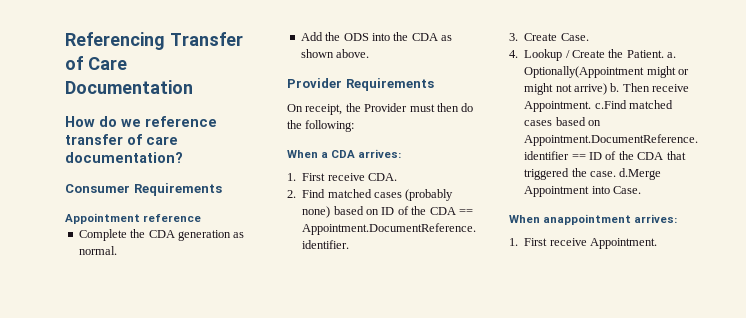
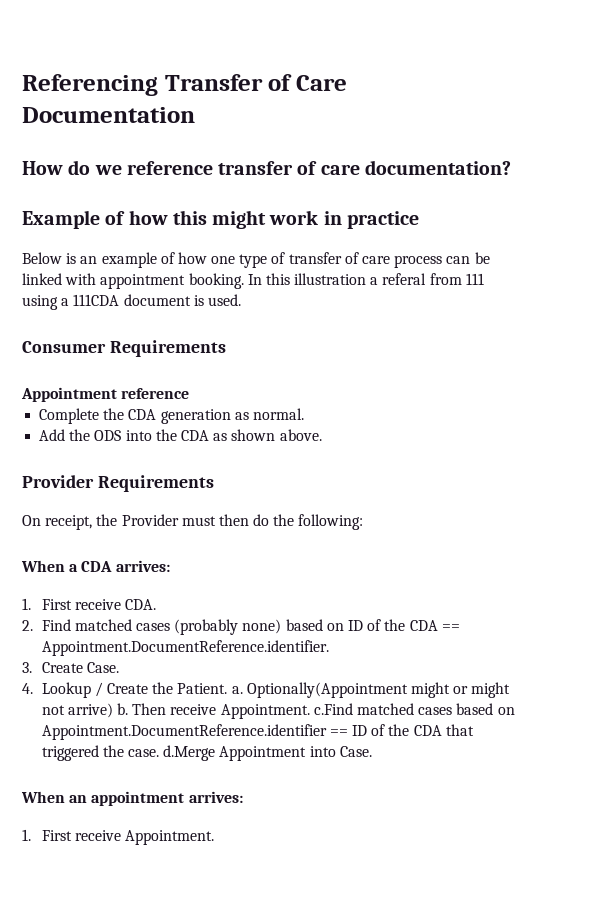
(183, 157) none -> [22,210,419,229] [22,252,490,268] [22,273,484,289] [22,294,241,310] // Example of how this might work in practice // Below is an example of how one type of transfer of care process can be linked with appointment booking. In this illustration a referal from 111 using a 111CDA document is used.
[543,214,632,225] anappointment -> [69,791,185,806] an appointment

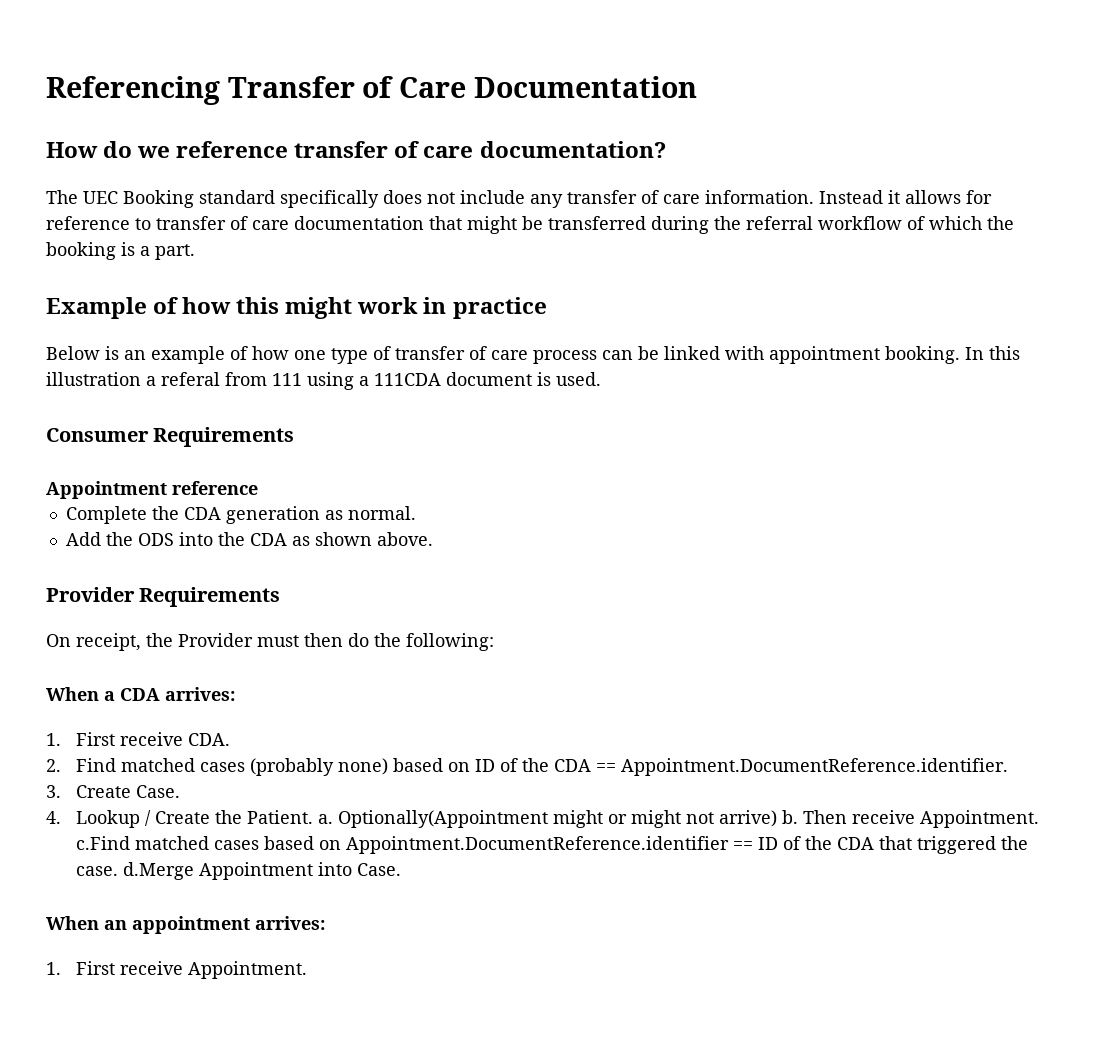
(511, 167) none -> [46,190,992,208] [46,216,1014,234] [46,242,195,260] // The UEC Booking standard specifically does not include any transfer of care information. Instead it allows for reference to transfer of care documentation that might be transferred during the referral workflow of which the booking is a part.

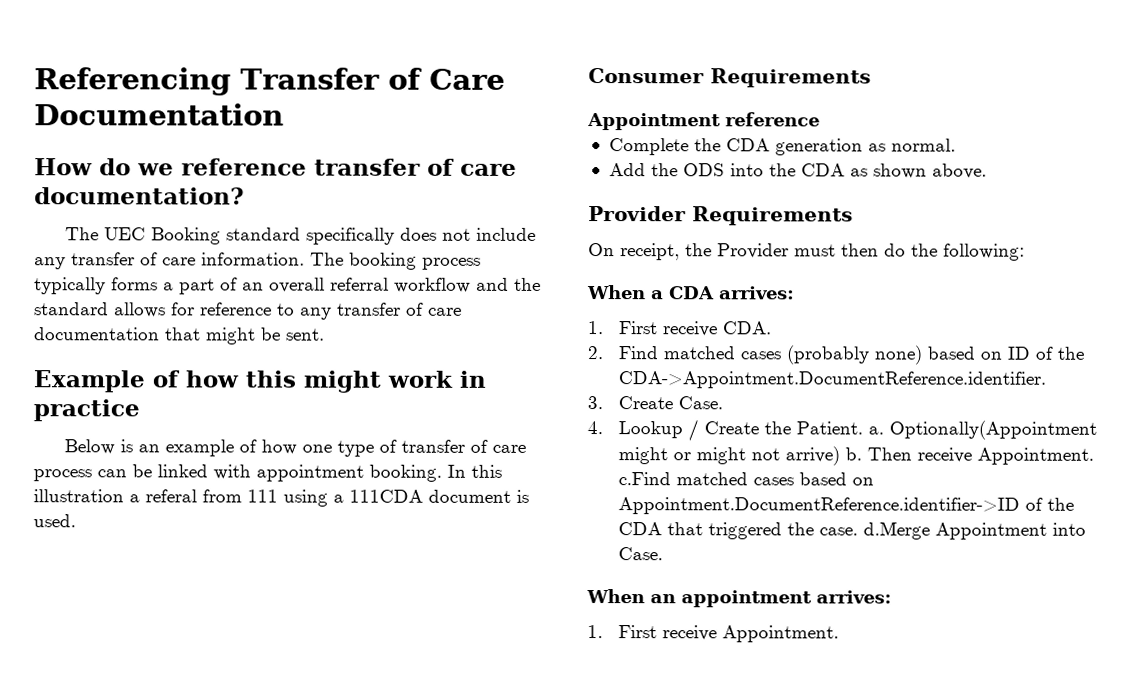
[819,190,900,204] Instead it -> [310,252,481,270] [34,277,541,295] [34,302,109,316] The booking process typically forms a part of an overall referral workflow and the standard
(151, 224) none -> [300,307,332,320] any
[548,216,1014,234] [46,242,195,260] transferred during the referral workflow of which the booking is a part. -> [286,328,325,341] sent.
[553,758,1008,776] CDA == Appointment.DocumentReference.identifier. -> [618,371,1047,389] CDA->Appointment.DocumentReference.identifier.
[345,836,778,854] Appointment.DocumentReference.identifier == ID -> [618,497,1021,515] Appointment.DocumentReference.identifier->ID

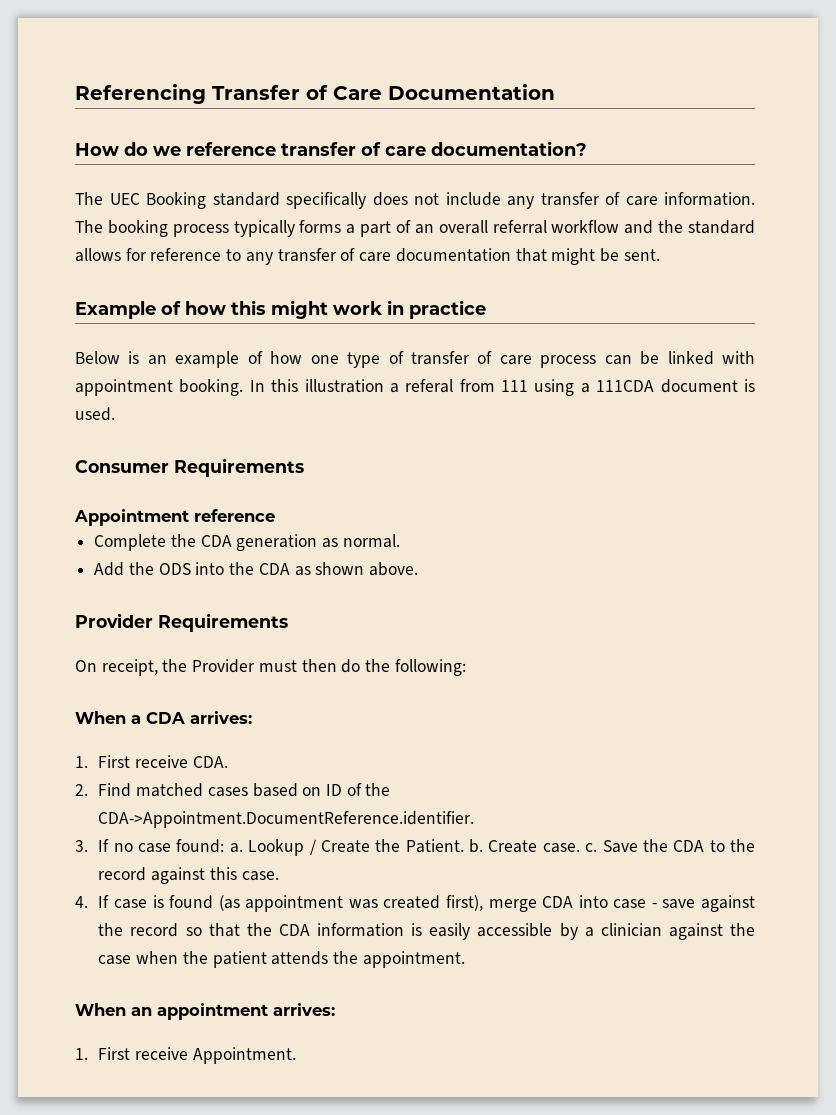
[786,345,923,365] (probably none) -> (248, 792) none
[618,396,724,410] [587,421,603,435] Create Case. // 4. -> [98,839,243,853] If no case found: a.
[868,420,1098,440] [618,446,1095,466] [618,472,875,486] [618,497,1075,515] [618,521,1087,540] [618,547,664,561] a. Optionally(Appointment might or might not arrive) b. Then receive Appointment. c.Find matched cases based on Appointment.DocumentReference.identifier->ID of the CDA that triggered the case. d.Merge Appointment into Case. -> [469,839,756,853] [98,867,279,884] [75,895,755,912] [98,923,755,940] [98,951,465,968] b. Create case. c. Save the CDA to the record against this case. // 4. If case is found (as appointment was created first), merge CDA into case - save against the record so that the CDA information is easily accessible by a clinician against the case when the patient attends the appointment.

